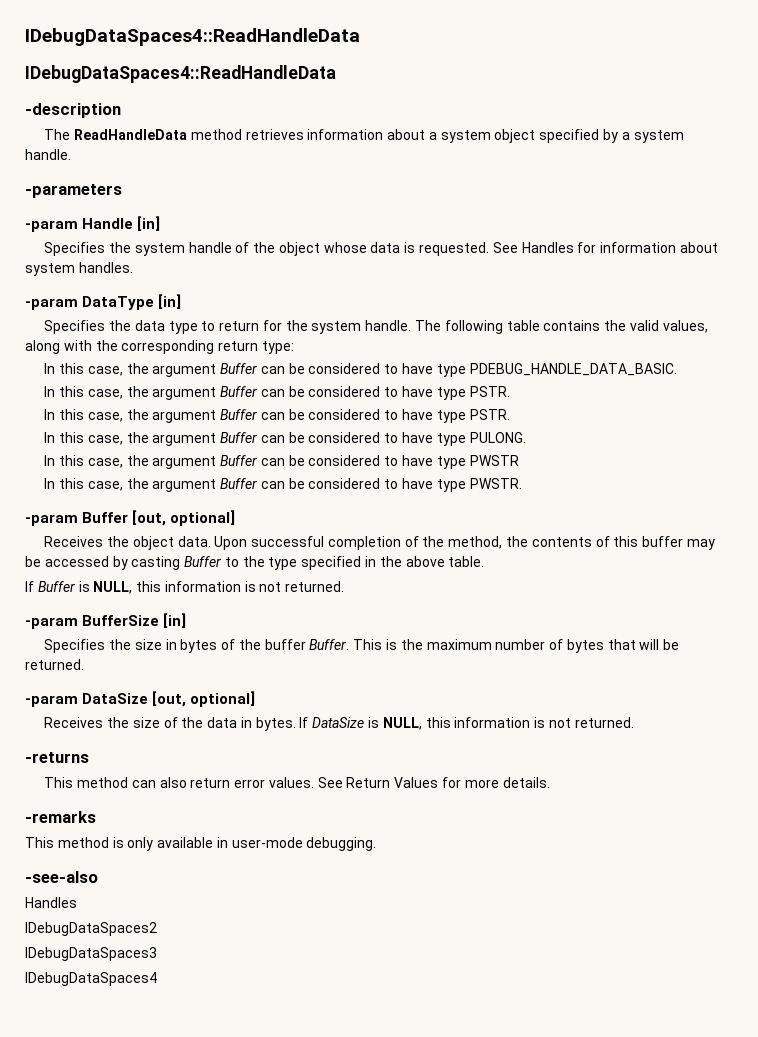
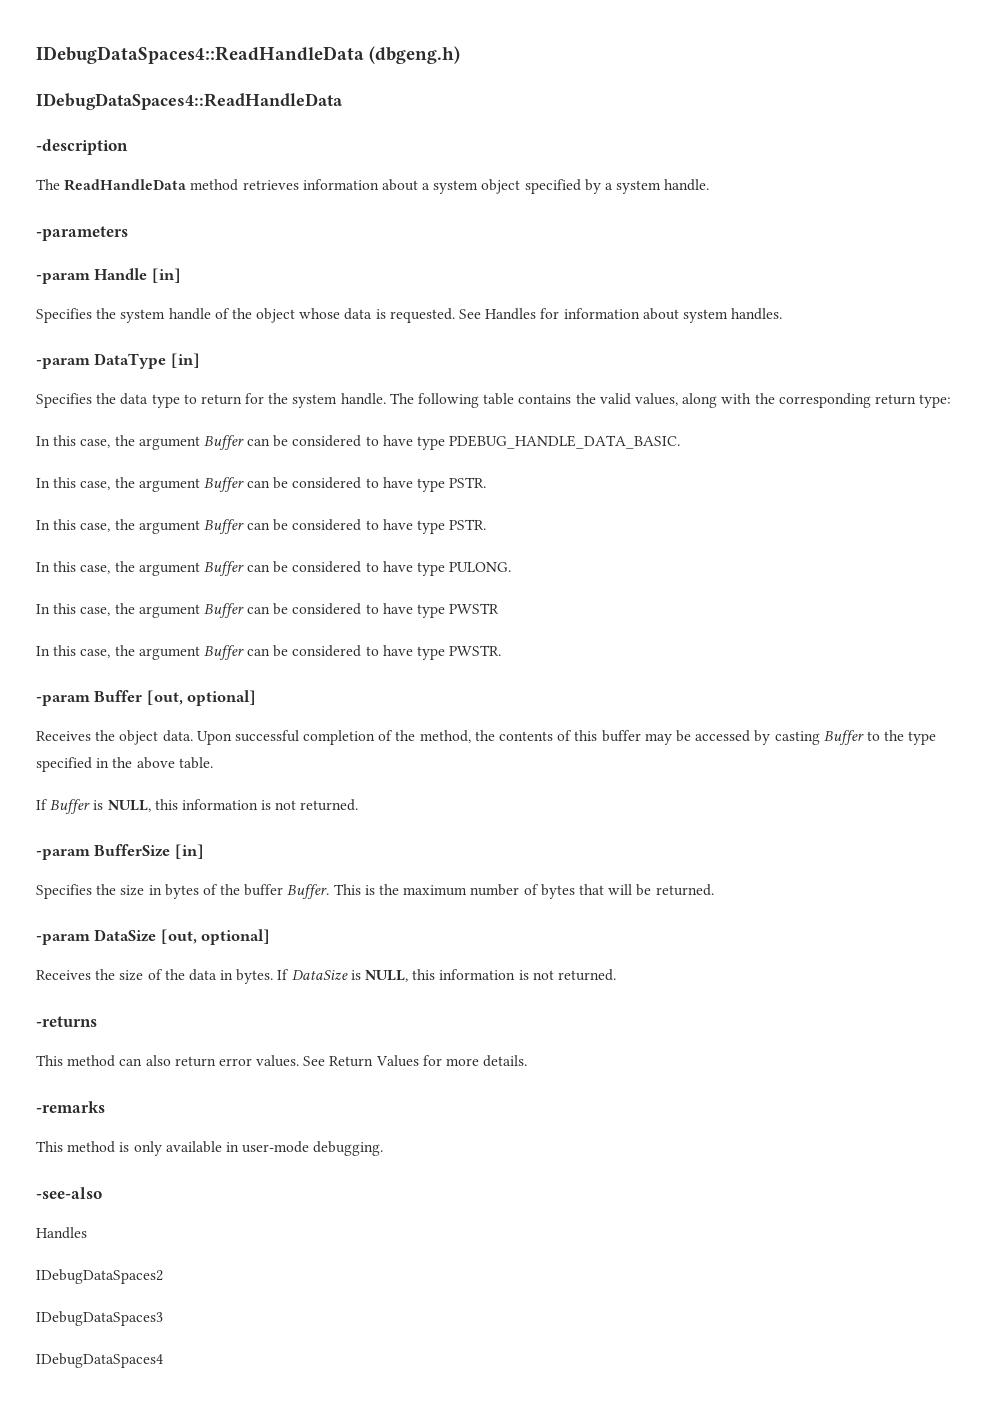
[25,28,360,46] IDebugDataSpaces4::ReadHandleData -> [36,46,461,64] IDebugDataSpaces4::ReadHandleData (dbgeng.h)

